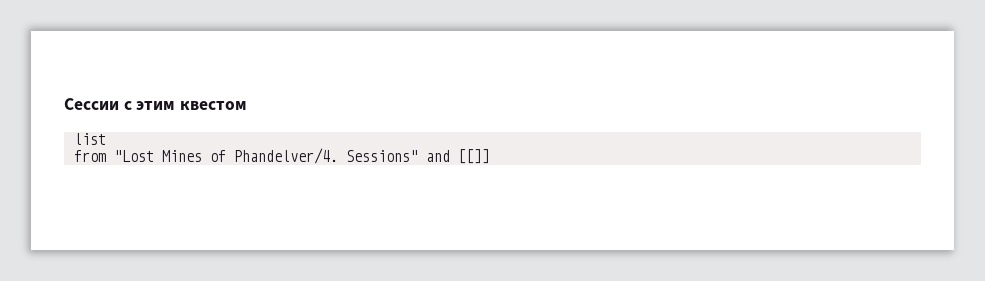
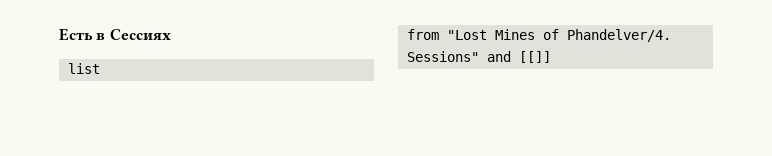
[64,98,248,110] Сессии с этим квестом -> [59,28,171,41] Есть в Сессиях

